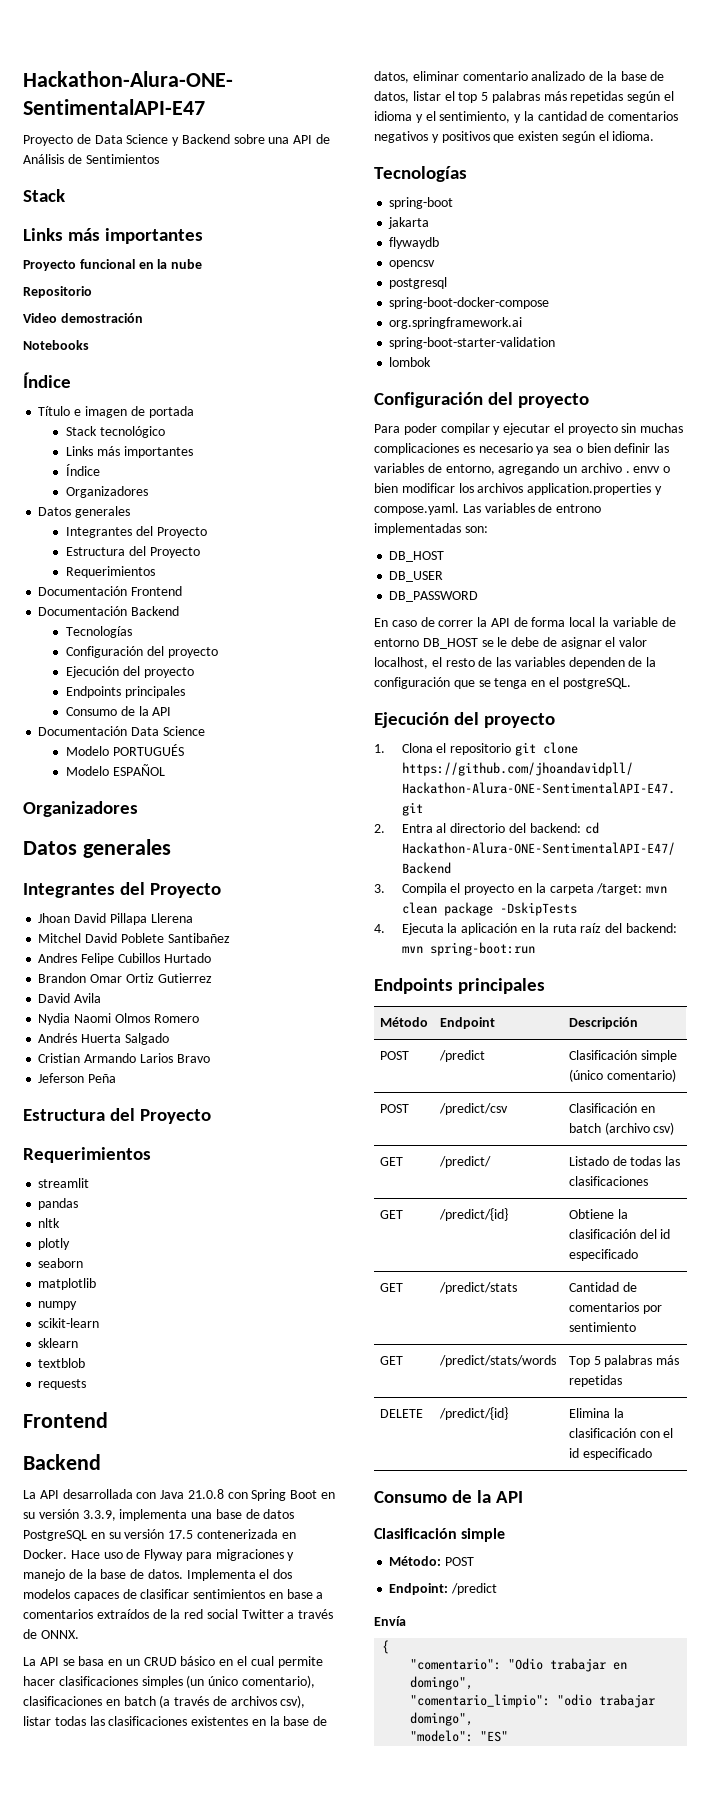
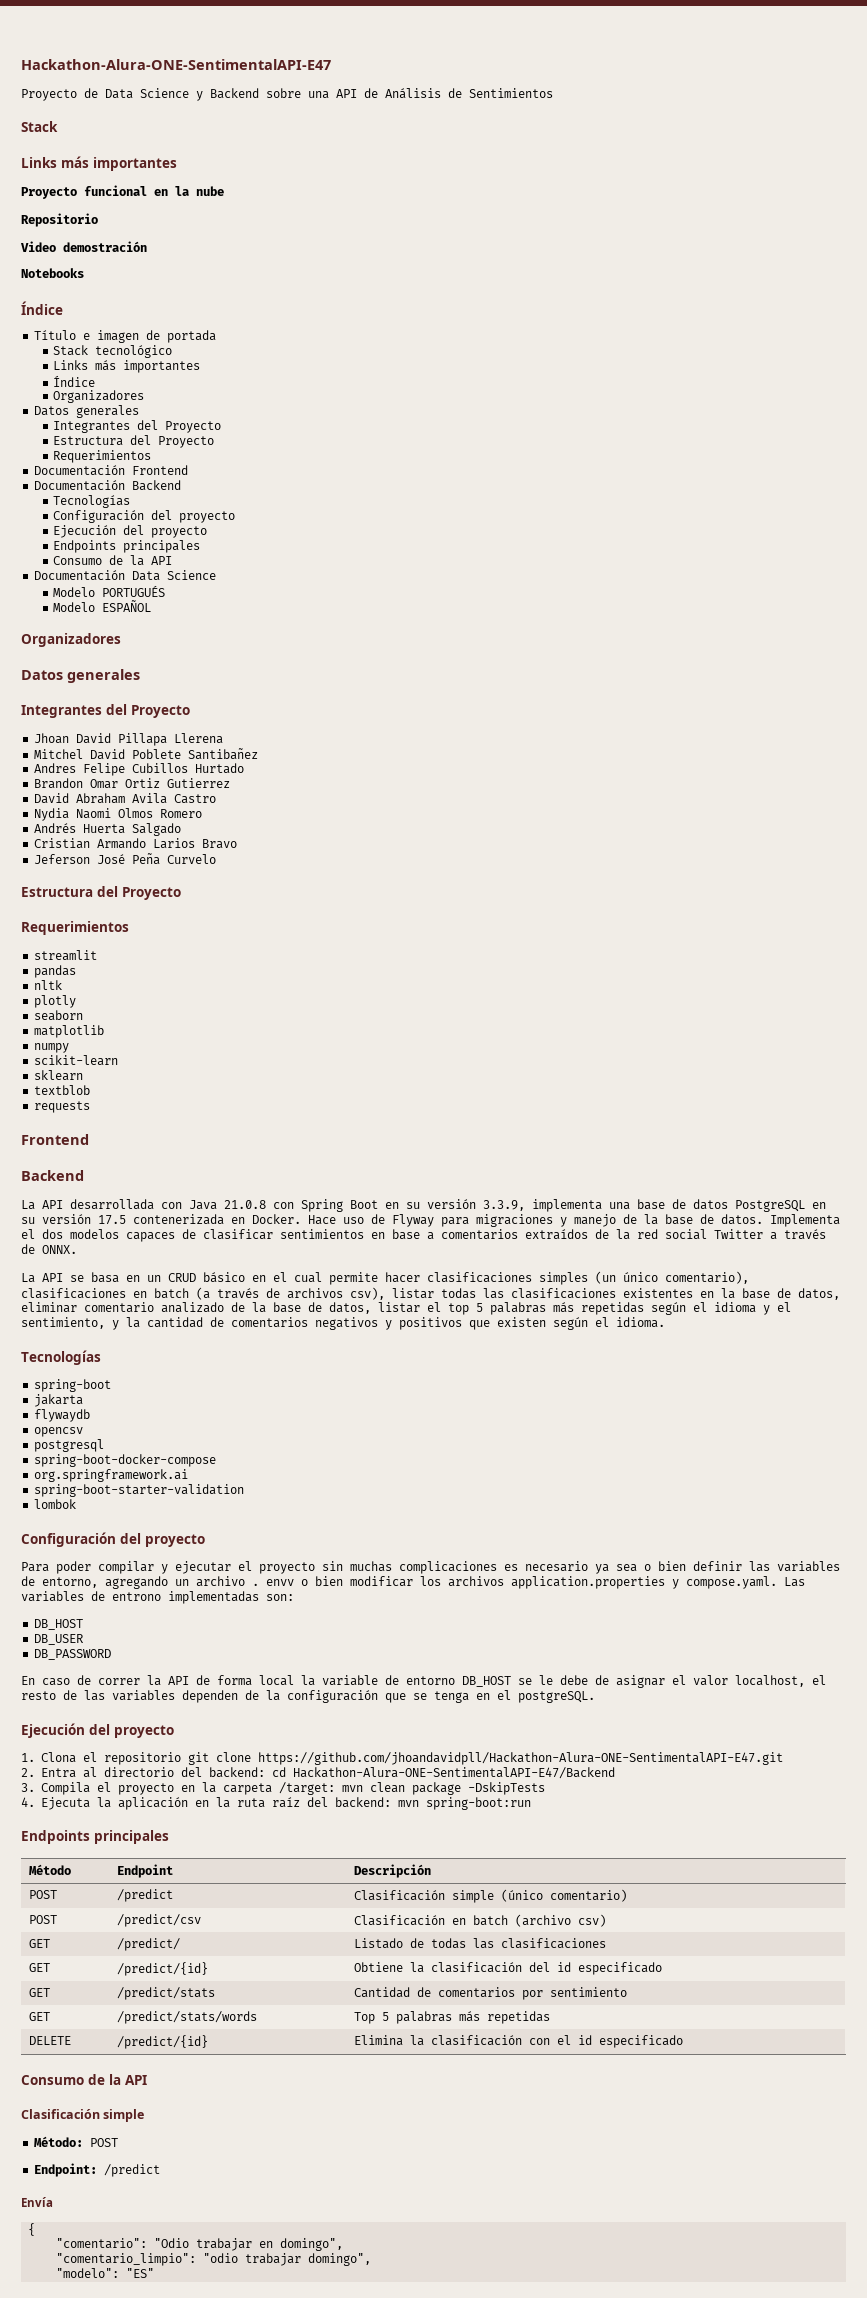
(71, 998) none -> [76,793,126,804] Abraham
(102, 998) none -> [174,794,217,804] Castro
(85, 1078) none -> [97,854,126,864] José
(117, 1078) none -> [167,854,217,864] Curvelo

